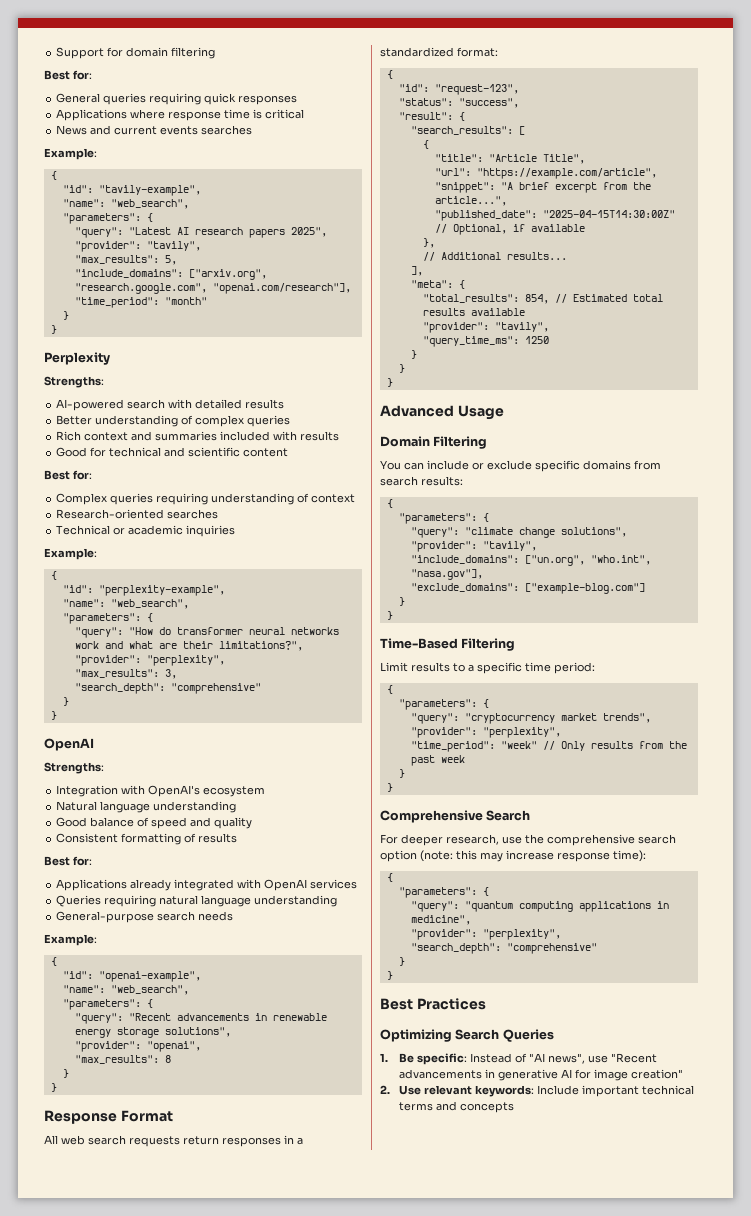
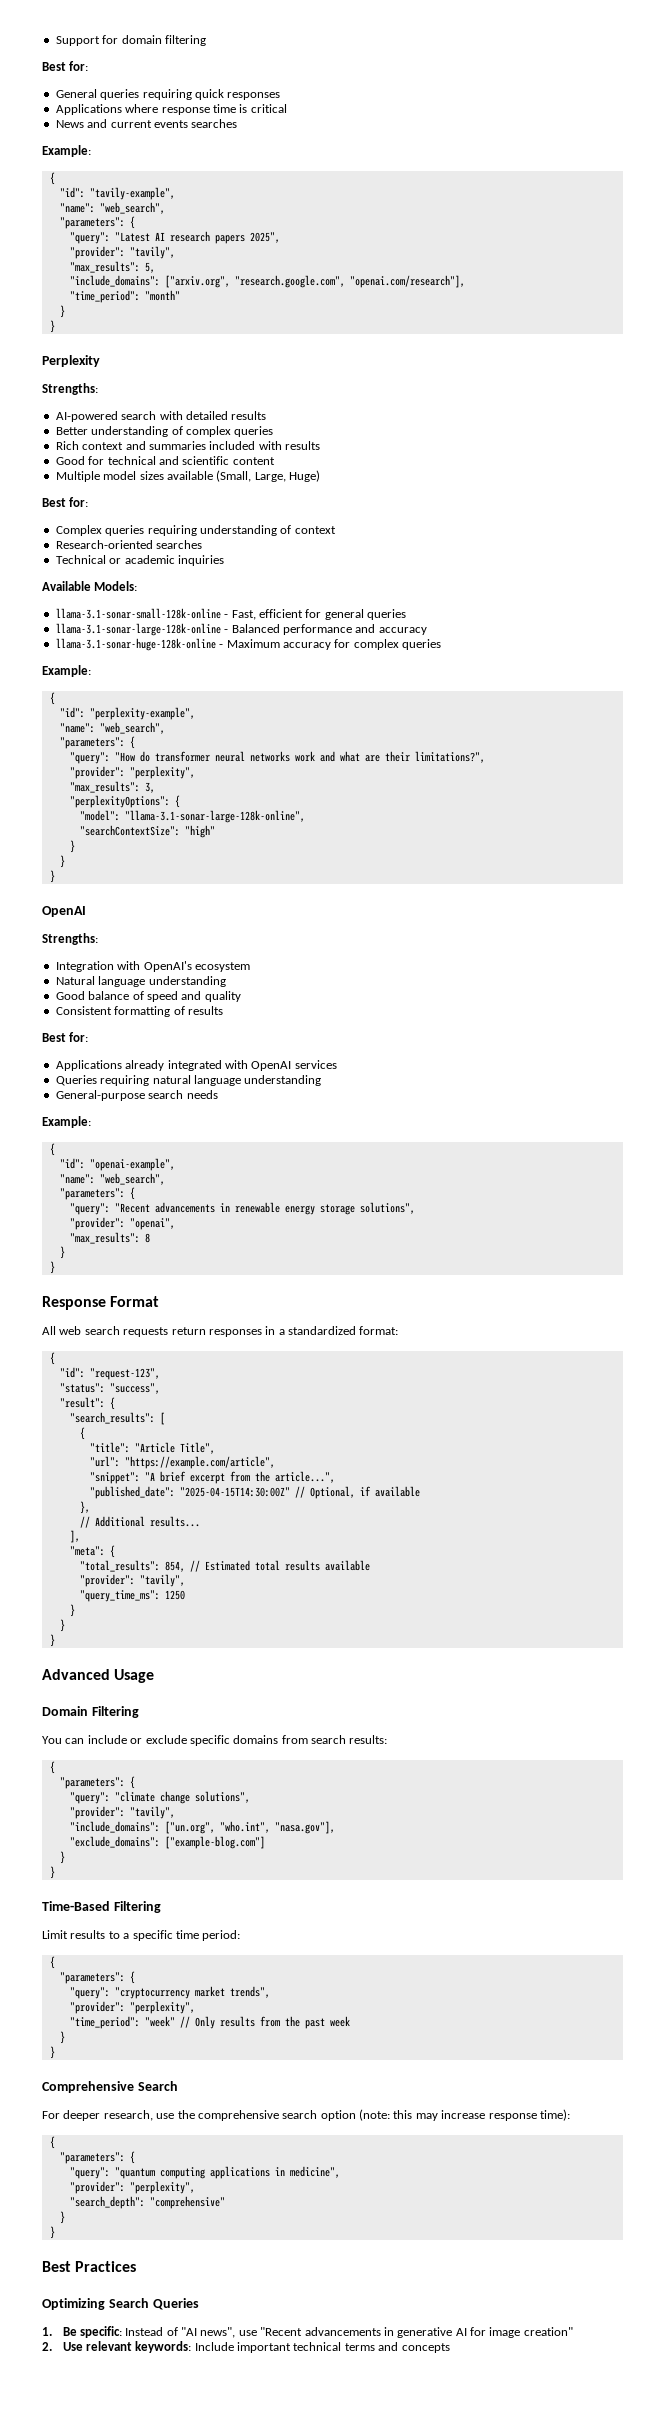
(289, 452) none -> [55,470,320,482] // Multiple model sizes available (Small, Large, Huge)
(236, 531) none -> [42,581,138,591] [55,608,406,620] [55,623,427,636] [55,638,441,651] // Available Models: // llama-3.1-sonar-small-128k-online - Fast, efficient for general queries // llama-3.1-sonar-large-128k-online - Balanced performance and accuracy // llama-3.1-sonar-huge-128k-online - Maximum accuracy for complex queries
[74,683,261,694] "search_depth": "comprehensive" -> [69,795,180,808] [79,810,305,823] [79,825,215,838] [69,840,75,853] "perplexityOptions": { // "model": "llama-3.1-sonar-large-128k-online", // "searchContextSize": "high" // }

